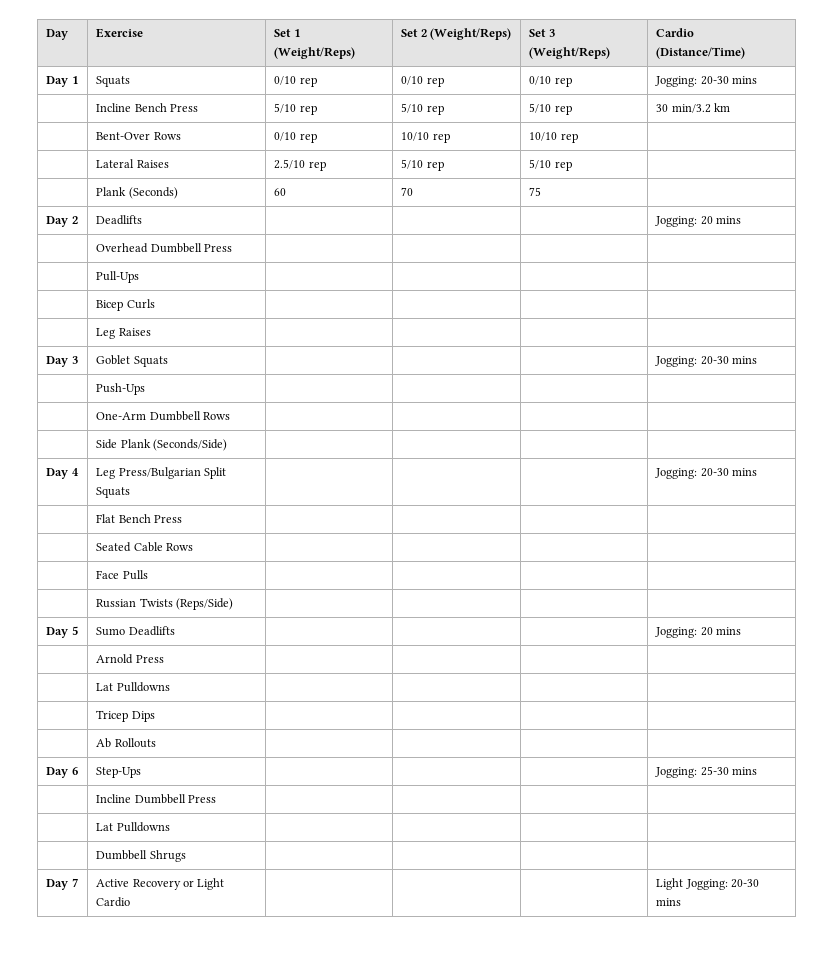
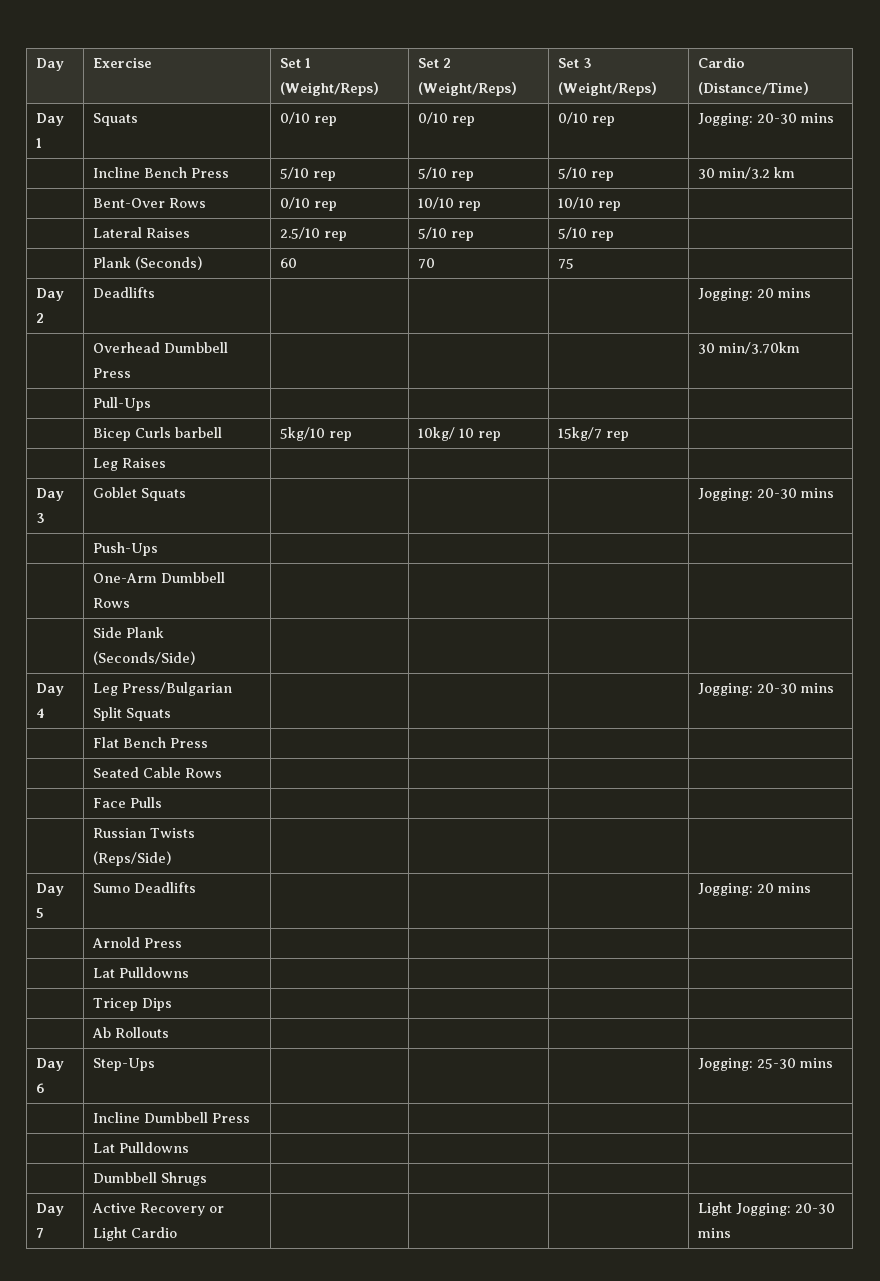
(233, 248) none -> [698,342,801,354] 30 min/3.70km
(155, 304) | | | -> [175,427,223,438] [280,427,353,441] [418,427,502,441] [558,427,630,441] barbell | 5kg/10 rep | 10kg/ 10 rep | 15kg/7 rep

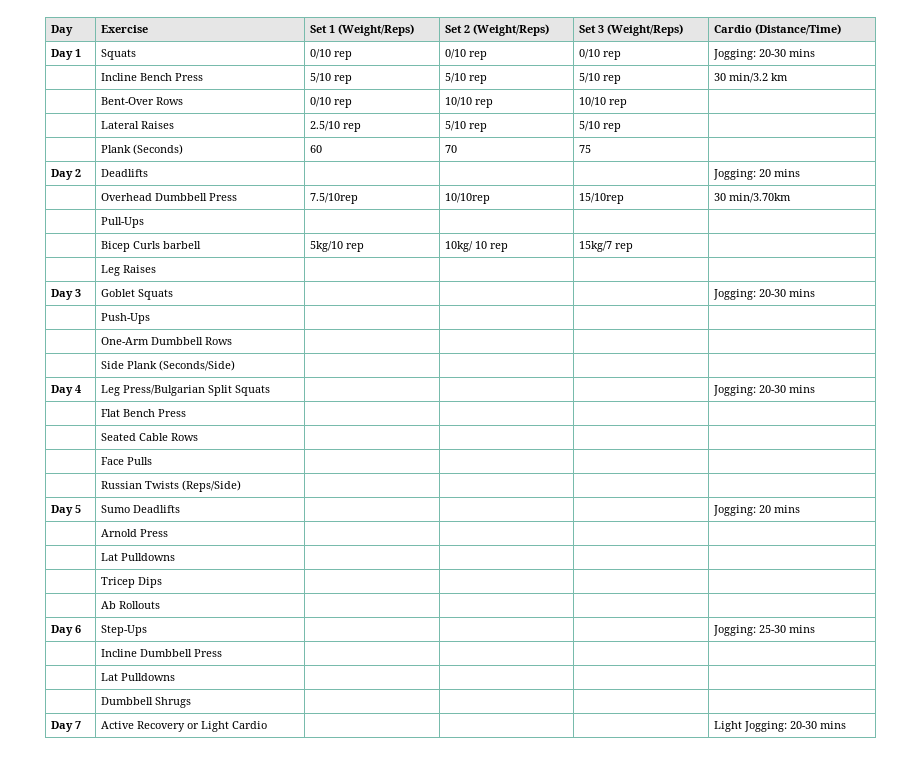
(132, 373) | | -> [310,193,359,204] [445,193,491,204] [579,193,625,204] 7.5/10rep | 10/10rep | 15/10rep

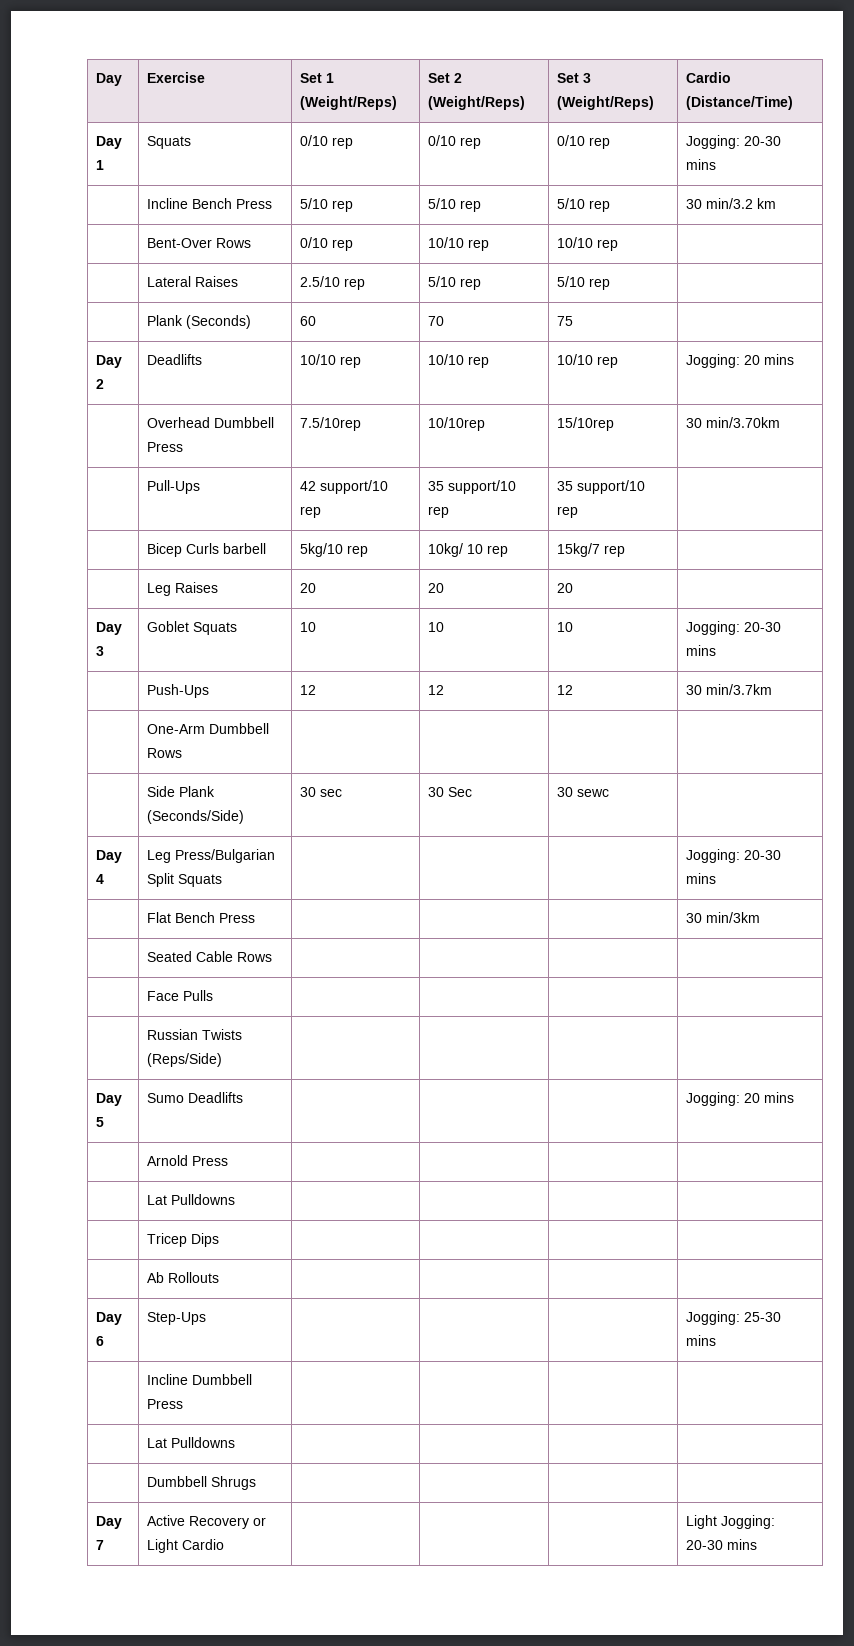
(149, 173) | | -> [300,354,362,368] [428,354,490,368] [557,354,619,368] 10/10 rep | 10/10 rep | 10/10 rep
(145, 222) | | -> [300,480,389,494] [300,506,322,518] [428,480,517,494] [428,506,450,518] [557,480,646,494] [557,506,579,518] 42 support/10 rep | 35 support/10 rep | 35 support/10 rep
(157, 269) | | -> [300,583,317,593] [428,583,445,593] [557,583,574,593] 20 | 20 | 20
(174, 294) | | -> [300,622,317,632] [428,622,445,632] [557,622,574,632] 10 | 10 | 10
(151, 318) | | | -> [300,685,317,695] [428,685,445,695] [557,685,574,695] [686,684,773,695] 12 | 12 | 12 | 30 min/3.7km
(236, 365) | | -> [300,787,343,797] [428,787,473,797] [557,787,610,797] 30 sec | 30 Sec | 30 sewc
(187, 413) none -> [686,912,761,923] 30 min/3km

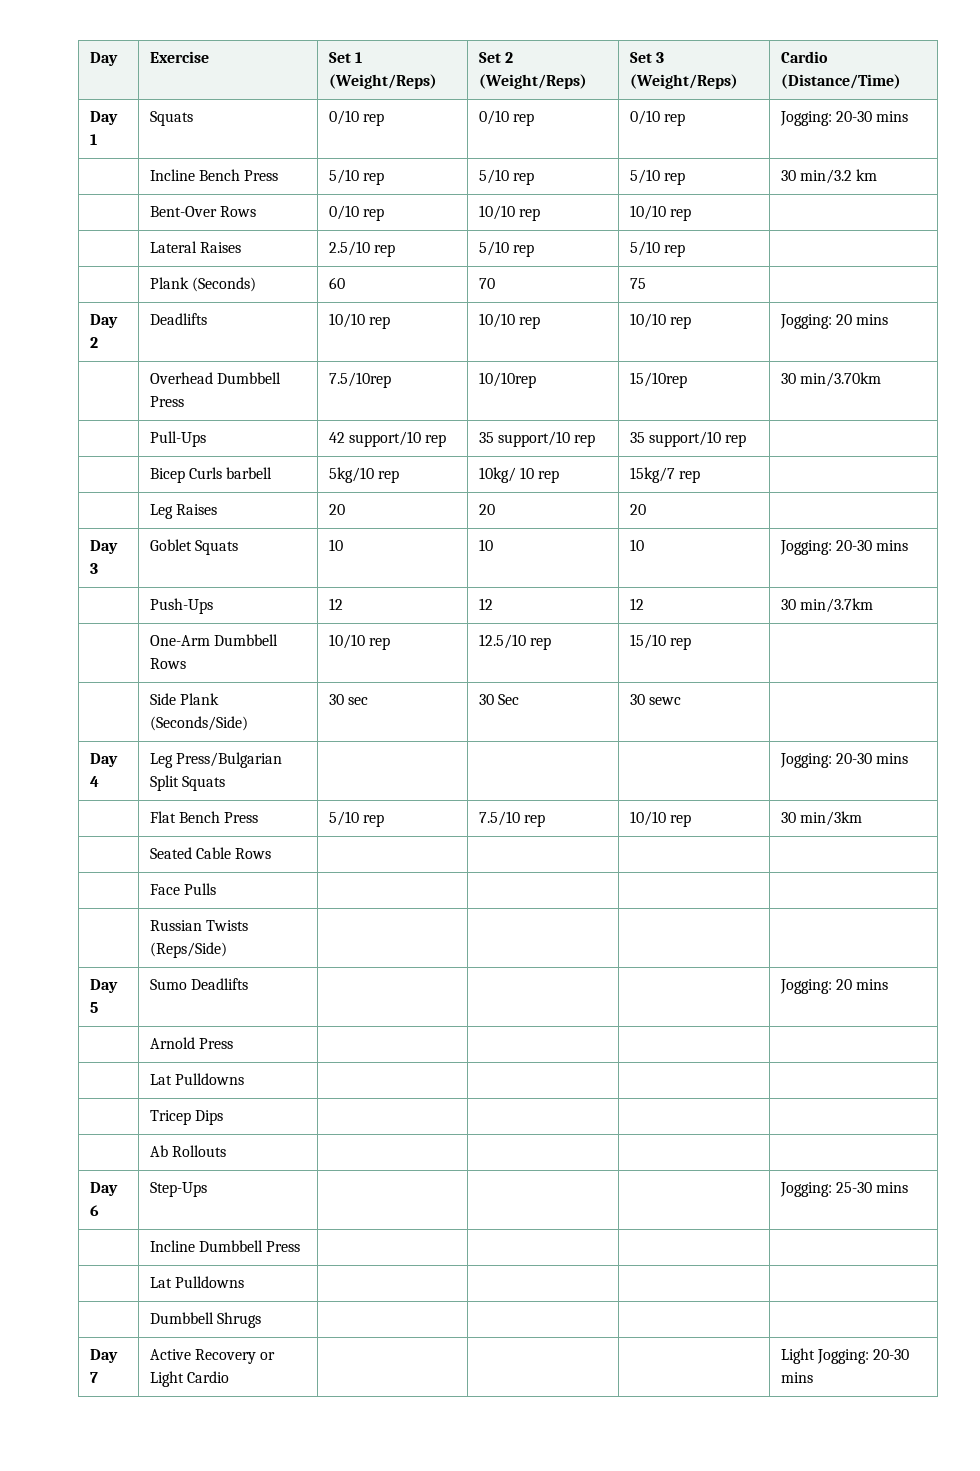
(183, 753) | | -> [328,634,391,650] [478,634,552,650] [629,634,692,650] 10/10 rep | 12.5/10 rep | 15/10 rep
(256, 918) | | -> [328,811,385,827] [478,811,546,827] [629,811,692,827] 5/10 rep | 7.5/10 rep | 10/10 rep

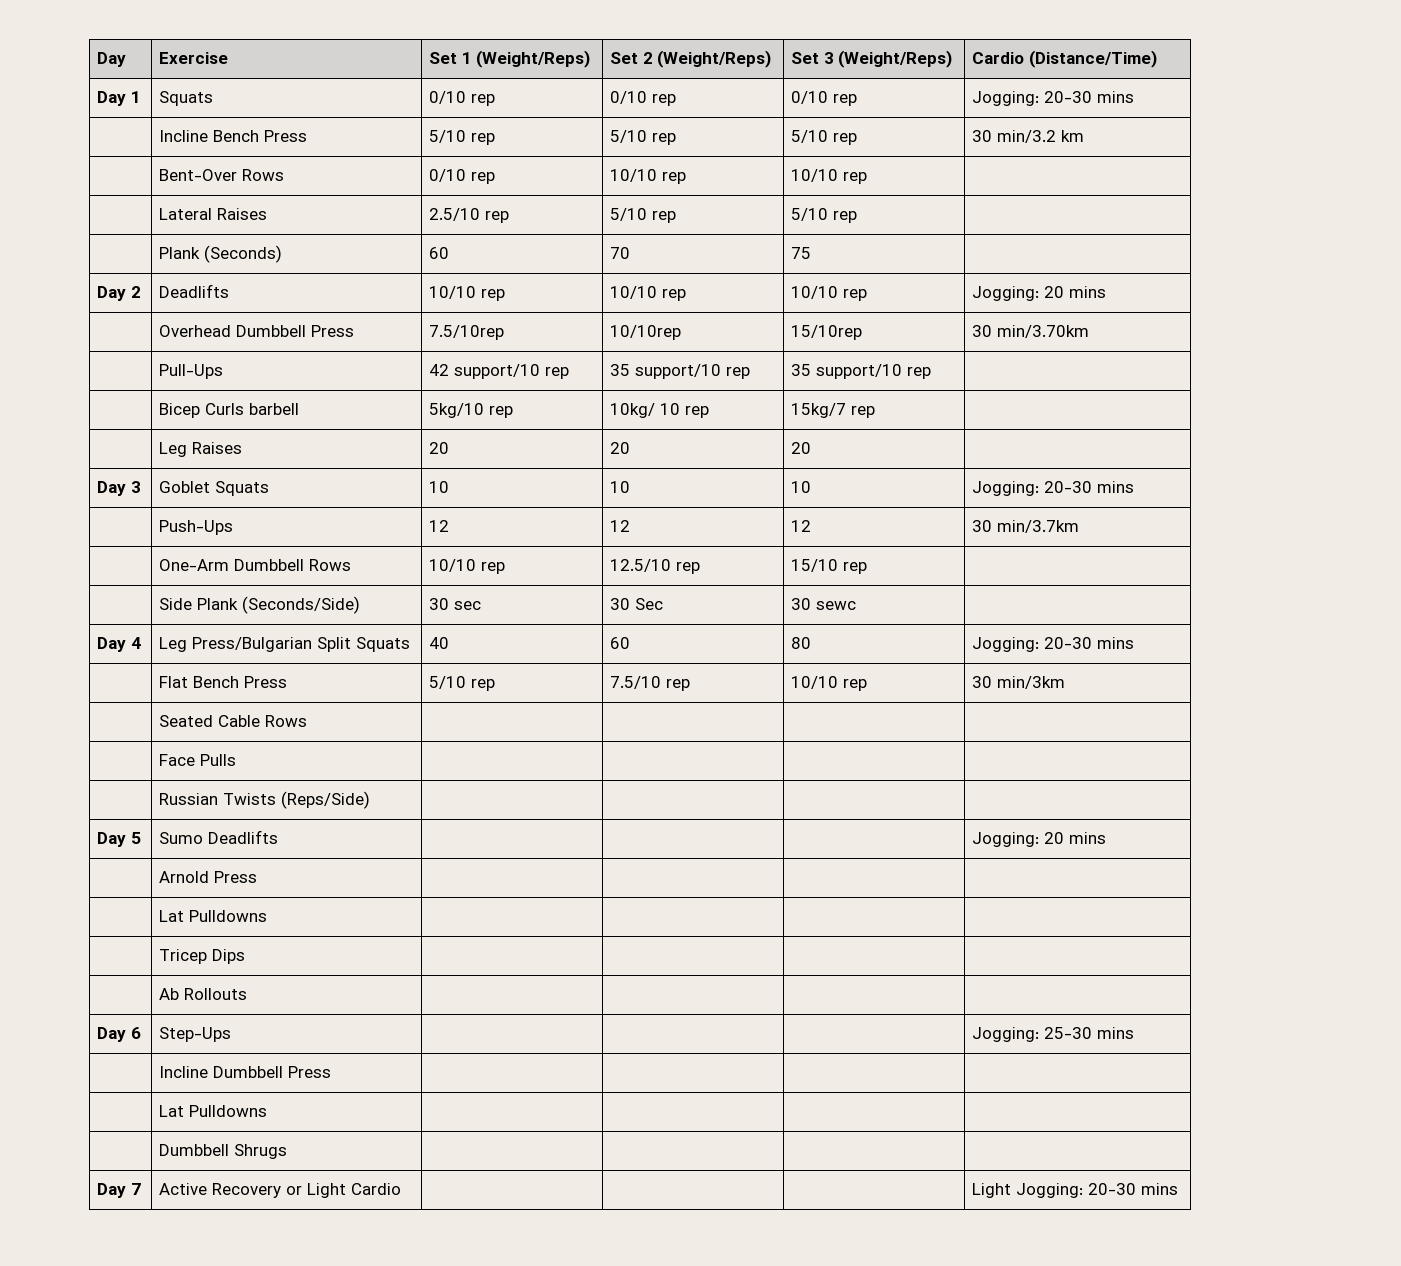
(226, 783) | | -> [429,637,450,649] [610,637,631,649] [791,637,812,649] 40 | 60 | 80

